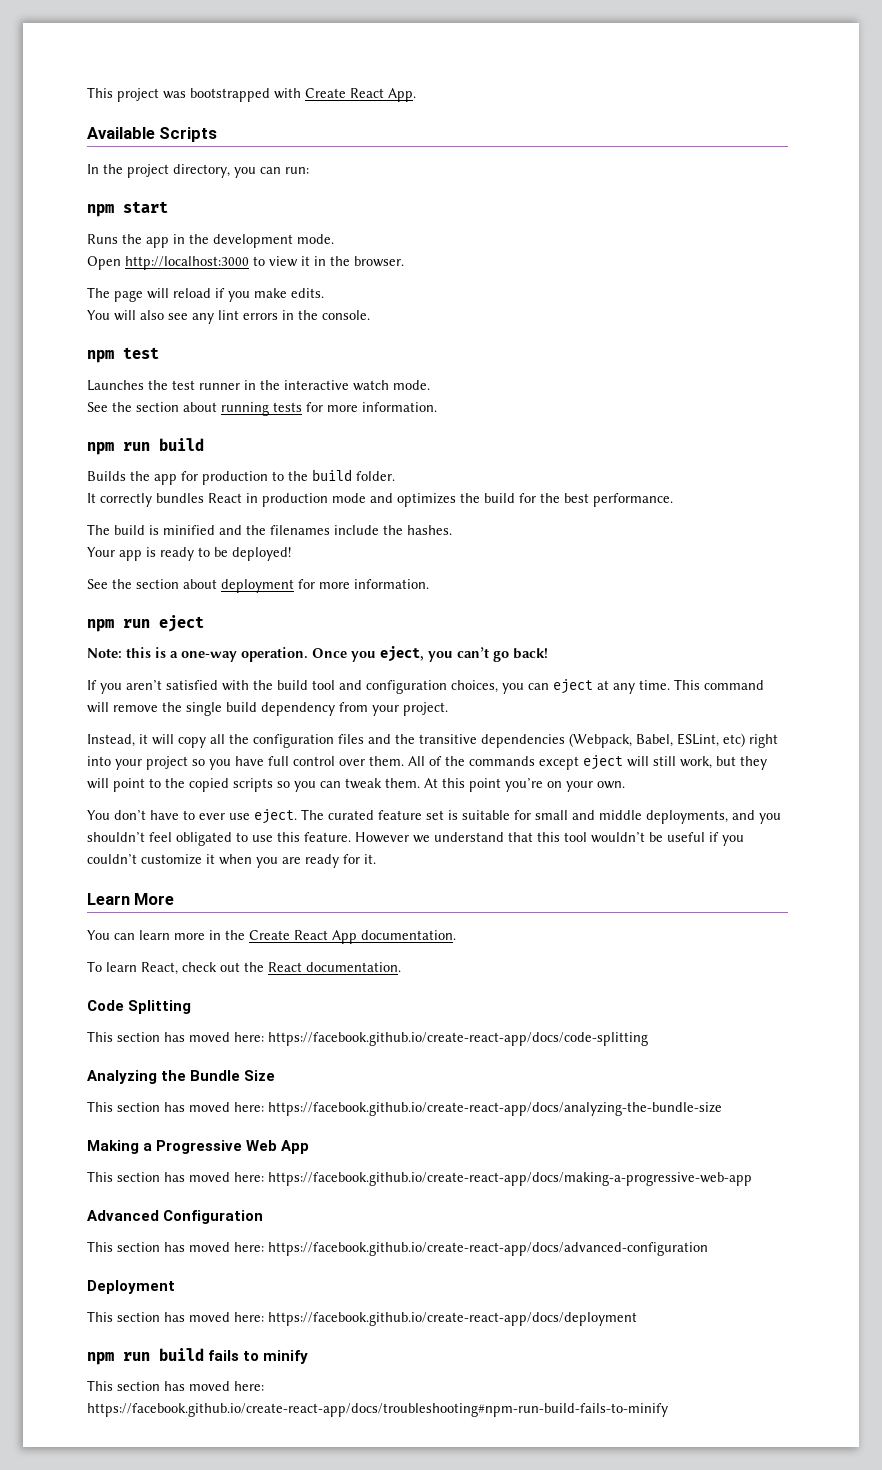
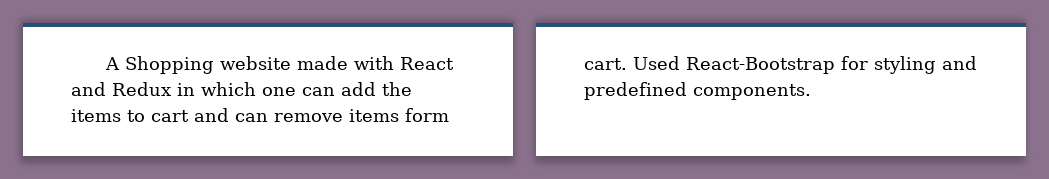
[87,87,416,102] [87,127,218,142] [87,164,309,178] [87,201,168,217] [87,234,334,248] [87,256,404,270] [87,287,324,302] [87,310,370,324] [87,347,159,363] [87,380,430,391] [87,402,437,416] [87,438,204,455] [87,469,395,485] [87,493,673,507] [87,524,452,535] [87,547,291,561] [87,579,429,593] [87,615,204,632] [87,646,548,662] [87,679,764,694] [87,702,448,716] [87,733,778,748] [87,755,767,770] [87,778,625,792] [87,809,781,824] [87,832,744,846] [87,854,376,868] [87,893,175,905] [87,930,456,944] [87,961,401,975] [87,1000,192,1014] [87,1031,648,1046] [87,1070,276,1084] [87,1101,722,1116] [87,1140,310,1154] [87,1171,752,1186] [87,1210,264,1224] [87,1241,708,1256] [87,1280,175,1294] [87,1311,637,1326] [87,1348,309,1365] [87,1380,264,1391] [87,1403,668,1417] This project was bootstrapped with Create React App. // Available Scripts // In the project directory, you can run: // npm start // Runs the app in the development mode. // Open http://localhost:3000 to view it in the browser. // The page will reload if you make edits. // You will also see any lint errors in the console. // npm test // Launches the test runner in the interactive watch mode. // See the section about running tests for more information. // npm run build // Builds the app for production to the build folder. // It correctly bundles React in production mode and optimizes the build for the best performance. // The build is minified and the filenames include the hashes. // Your app is ready to be deployed! // See the section about deployment for more information. // npm run eject // Note: this is a one-way operation. Once you eject, you can’t go back! // If you aren’t satisfied with the build tool and configuration choices, you can eject at any time. This command will remove the single build dependency from your project. // Instead, it will copy all the configuration files and the transitive dependencies (Webpack, Babel, ESLint, etc) right into your project so you have full control over them. All of the commands except eject will still work, but they will point to the copied scripts so you can tweak them. At this point you’re on your own. // You don’t have to ever use eject. The curated feature set is suitable for small and middle deployments, and you shouldn’t feel obligated to use this feature. However we understand that this tool wouldn’t be useful if you couldn’t customize it when you are ready for it. // Learn More // You can learn more in the Create React App documentation. // To learn React, check out the React documentation. // Code Splitting // This section has moved here: https://facebook.github.io/create-react-app/docs/code-splitting // Analyzing the Bundle Size // This section has moved here: https://facebook.github.io/create-react-app/docs/analyzing-the-bundle-size // Making a Progressive Web App // This section has moved here: https://facebook.github.io/create-react-app/docs/making-a-progressive-web-app // Advanced Configuration // This section has moved here: https://facebook.github.io/create-react-app/docs/advanced-configuration // Deployment // This section has moved here: https://facebook.github.io/create-react-app/docs/deployment // npm run build fails to minify // This section has moved here: https://facebook.github.io/create-react-app/docs/troubleshooting#npm-run-build-fails-to-minify -> [105,56,455,74] [71,82,412,96] [71,108,449,122] [584,56,977,74] [584,82,811,100] A Shopping website made with React and Redux in which one can add the items to cart and can remove items form cart. Used React-Bootstrap for styling and predefined components.

